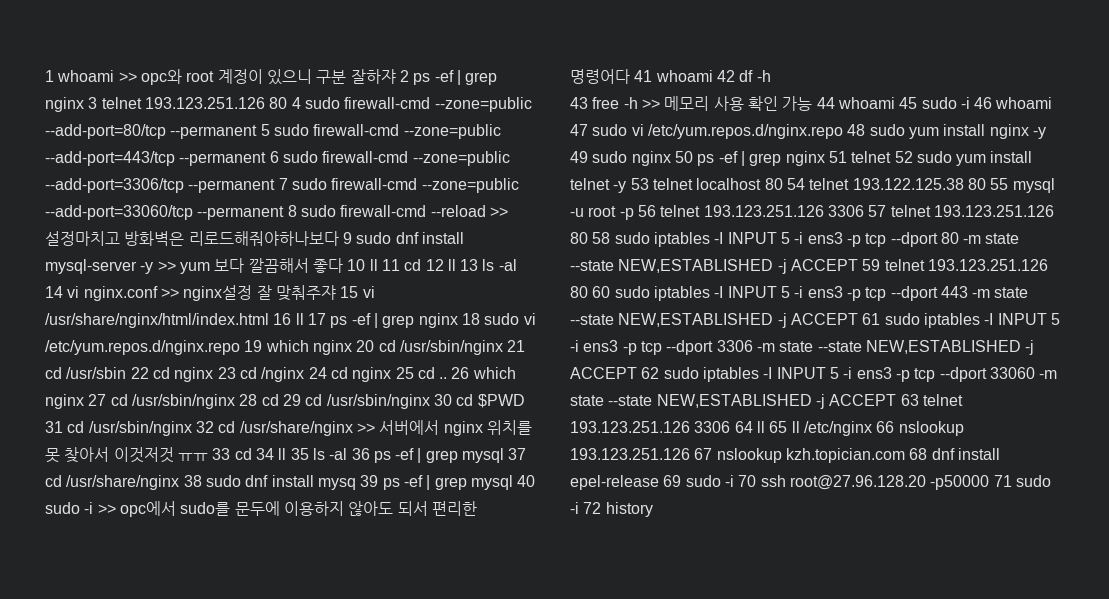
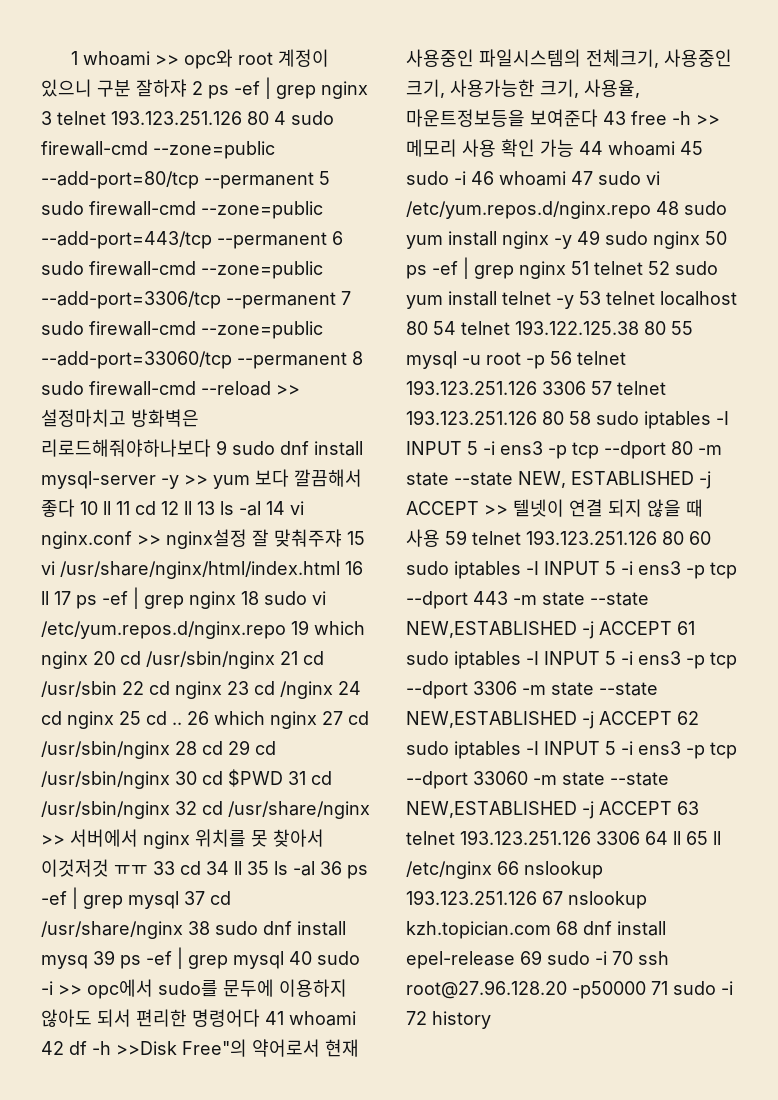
(771, 76) // -> [116,1039,359,1057] [406,49,732,68] [406,79,640,98] [406,109,598,127] >>Disk Free"의 약어로서 현재 사용중인 파일시스템의 전체크기, 사용중인 크기, 사용가능한 크기, 사용율, 마운트정보등을 보여준다
[618,259,858,274] NEW,ESTABLISHED -j ACCEPT -> [518,471,711,489] [406,499,703,517] [406,529,440,547] NEW, ESTABLISHED -j ACCEPT >> 텔넷이 연결 되지 않을 때 사용

